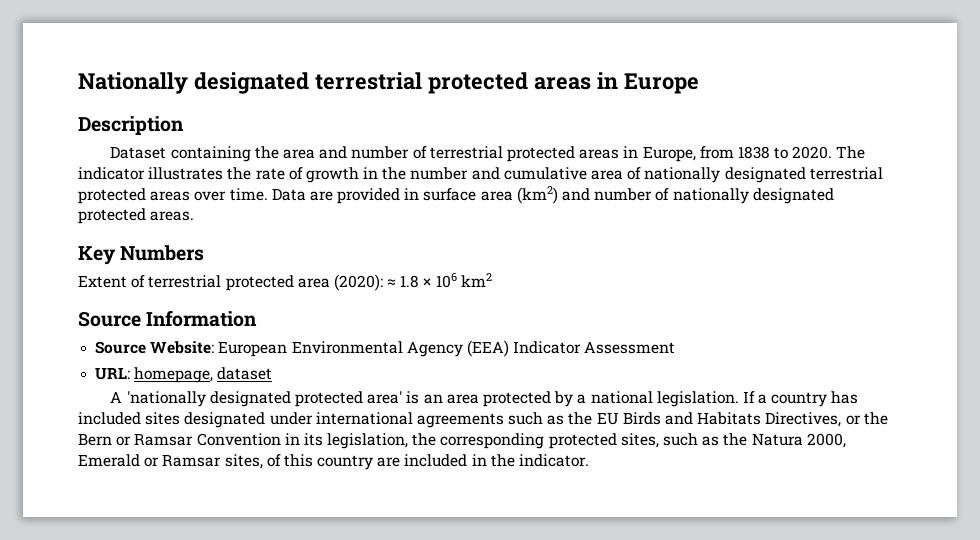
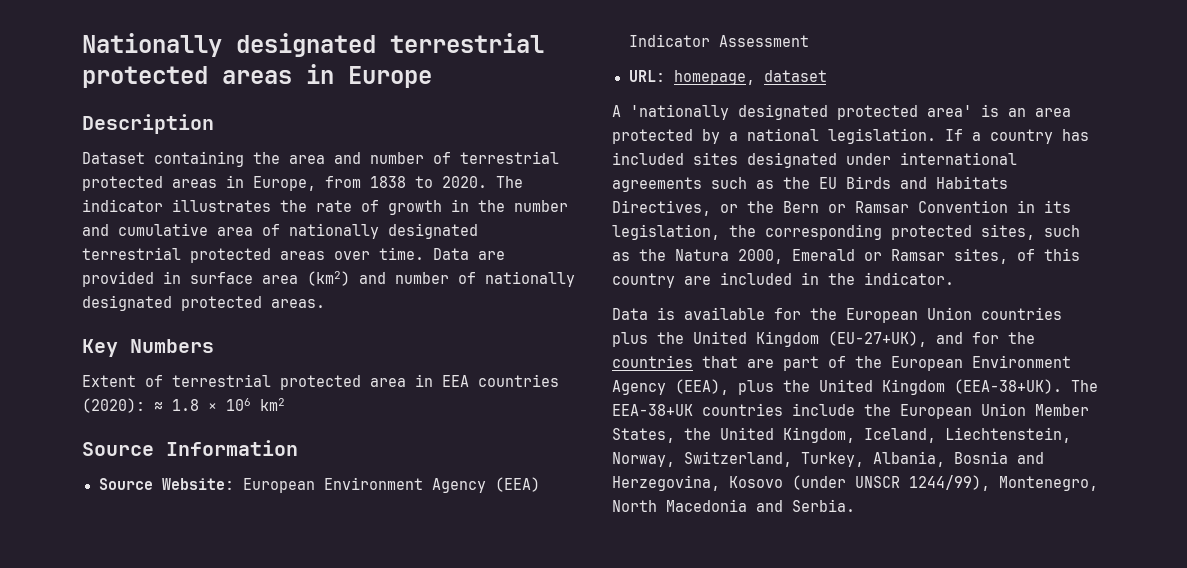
(330, 283) none -> [415,374,559,387] in EEA countries
[291,341,403,354] Environmental -> [323,477,423,490] Environment
(590, 460) none -> [612,307,1062,323] [612,331,1035,347] [612,355,1071,371] [612,379,1098,395] [612,403,1089,419] [612,427,1071,443] [612,451,1044,467] [612,475,1098,491] [612,499,855,512] // Data is available for the European Union countries plus the United Kingdom (EU-27+UK), and for the countries that are part of the European Environment Agency (EEA), plus the United Kingdom (EEA-38+UK). The EEA-38+UK countries include the European Union Member States, the United Kingdom, Iceland, Liechtenstein, Norway, Switzerland, Turkey, Albania, Bosnia and Herzegovina, Kosovo (under UNSCR 1244/99), Montenegro, North Macedonia and Serbia.

